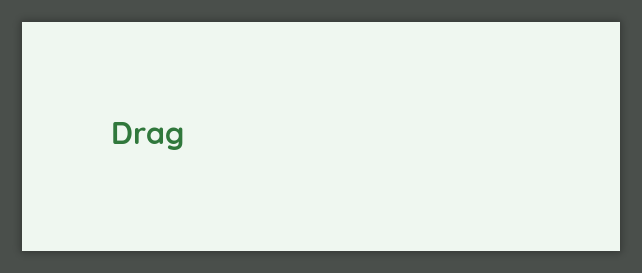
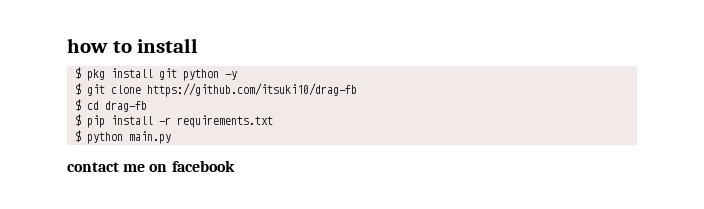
[111,122,184,150] Drag -> [67,38,199,53] [74,67,237,81] [74,83,357,97] [74,99,147,112] [74,114,273,128] [74,130,171,144] [67,160,235,172] how to install // $ pkg install git python -y // $ git clone https://github.com/itsuki10/drag-fb // $ cd drag-fb // $ pip install -r requirements.txt // $ python main.py // contact me on facebook

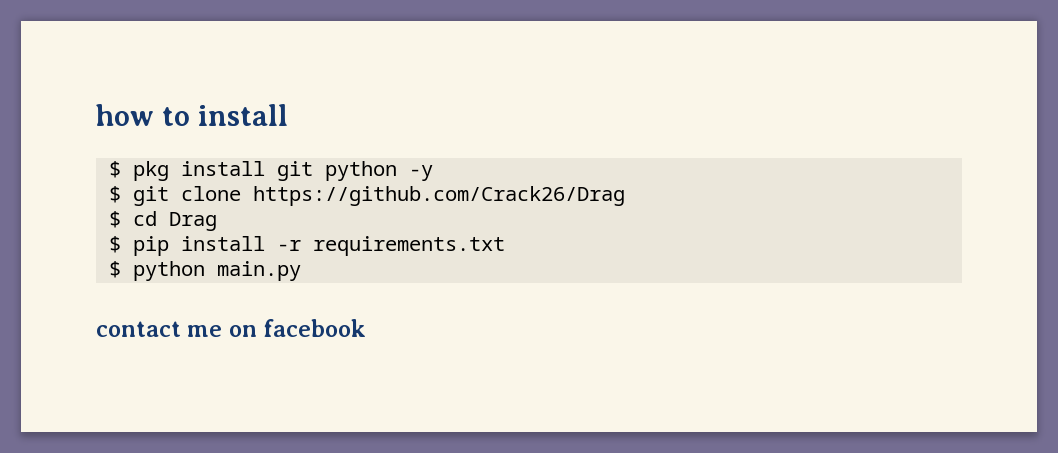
[146,83,357,97] https://github.com/itsuki10/drag-fb -> [252,186,625,206] https://github.com/Crack26/Drag
[104,101,147,112] drag-fb -> [168,212,217,231] Drag

